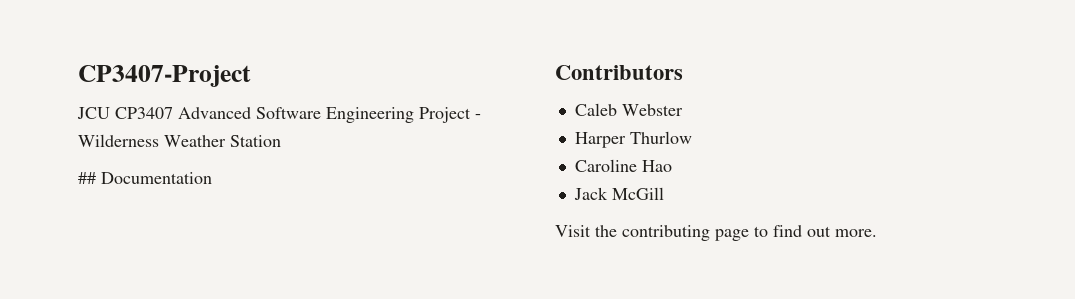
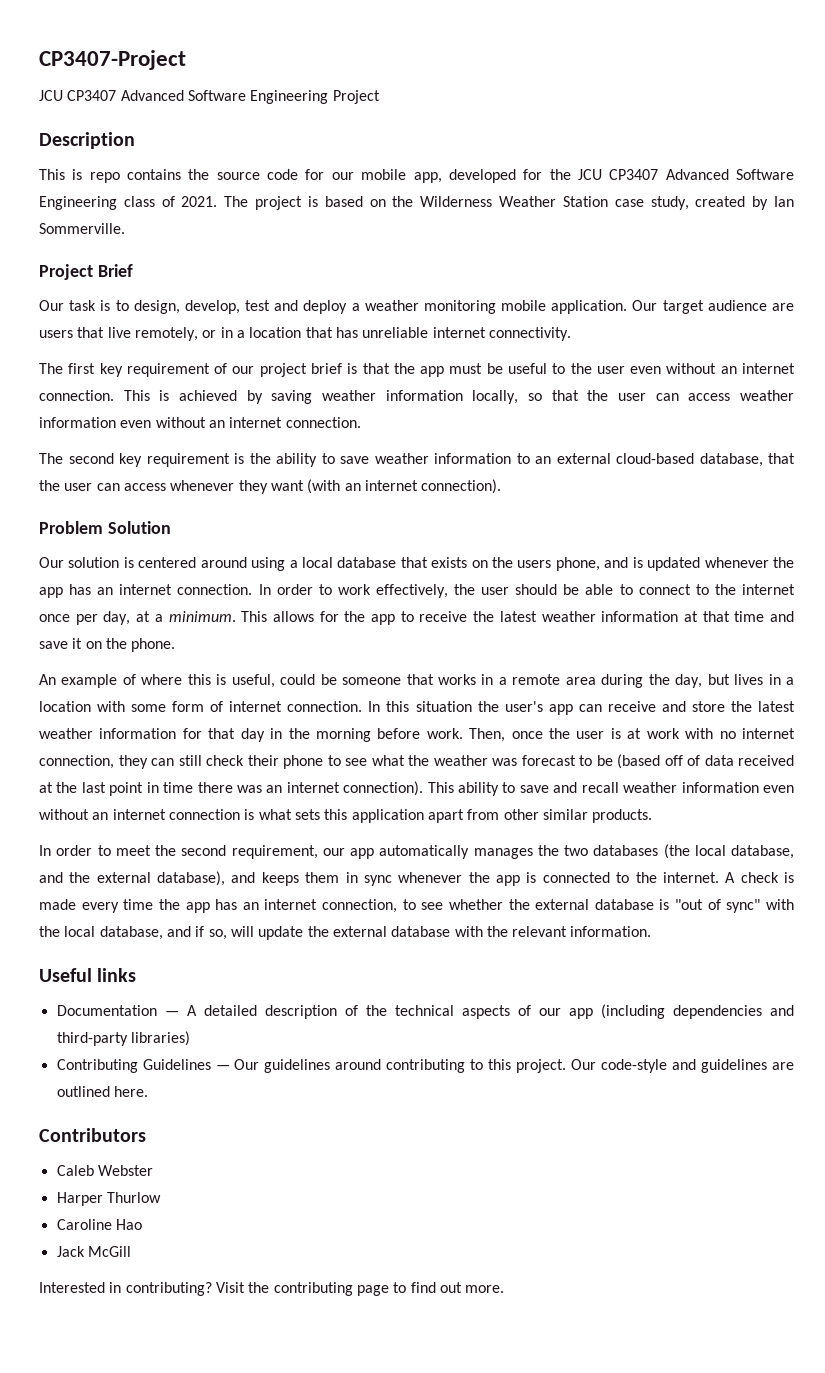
[475,114,481,119] [78,134,281,147] [78,172,212,184] - Wilderness Weather Station // ## Documentation -> [39,132,135,149] [39,169,795,183] [39,196,795,210] [39,223,125,234] [39,264,133,280] [39,300,794,314] [39,327,571,341] [39,363,796,377] [39,390,794,404] [39,417,361,428] [39,453,795,467] [39,479,502,494] [39,521,171,534] [39,557,795,571] [39,584,795,598] [39,611,795,625] [39,638,176,652] [39,674,795,688] [39,701,795,715] [39,728,796,742] [39,754,794,769] [39,781,795,796] [39,809,653,823] [39,844,794,859] [39,871,794,886] [39,899,795,913] [39,926,652,940] [39,968,137,982] [56,1004,794,1019] [56,1031,190,1046] [56,1059,794,1073] [56,1086,148,1097] // Description // This is repo contains the source code for our mobile app, developed for the JCU CP3407 Advanced Software Engineering class of 2021. The project is based on the Wilderness Weather Station case study, created by Ian Sommerville. // Project Brief // Our task is to design, develop, test and deploy a weather monitoring mobile application. Our target audience are users that live remotely, or in a location that has unreliable internet connectivity. // The first key requirement of our project brief is that the app must be useful to the user even without an internet connection. This is achieved by saving weather information locally, so that the user can access weather information even without an internet connection. // The second key requirement is the ability to save weather information to an external cloud-based database, that the user can access whenever they want (with an internet connection). // Problem Solution // Our solution is centered around using a local database that exists on the users phone, and is updated whenever the app has an internet connection. In order to work effectively, the user should be able to connect to the internet once per day, at a minimum. This allows for the app to receive the latest weather information at that time and save it on the phone. // An example of where this is useful, could be someone that works in a remote area during the day, but lives in a location with some form of internet connection. In this situation the user's app can receive and store the latest weather information for that day in the morning before work. Then, once the user is at work with no internet connection, they can still check their phone to see what the weather was forecast to be (based off of data received at the last point in time there was an internet connection). This ability to save and recall weather information even without an internet connection is what sets this application apart from other similar products. // In order to meet the second requirement, our app automatically manages the two databases (the local database, and the external database), and keeps them in sync whenever the app is connected to the internet. A check is made every time the app has an internet connection, to see whether the external database is "out of sync" with the local database, and if so, will update the external database with the relevant information. // Useful links // Documentation — A detailed description of the technical aspects of our app (including dependencies and third-party libraries) // Contributing Guidelines — Our guidelines around contributing to this project. Our code-style and guidelines are outlined here.
(664, 193) none -> [39,1282,212,1296] Interested in contributing?

